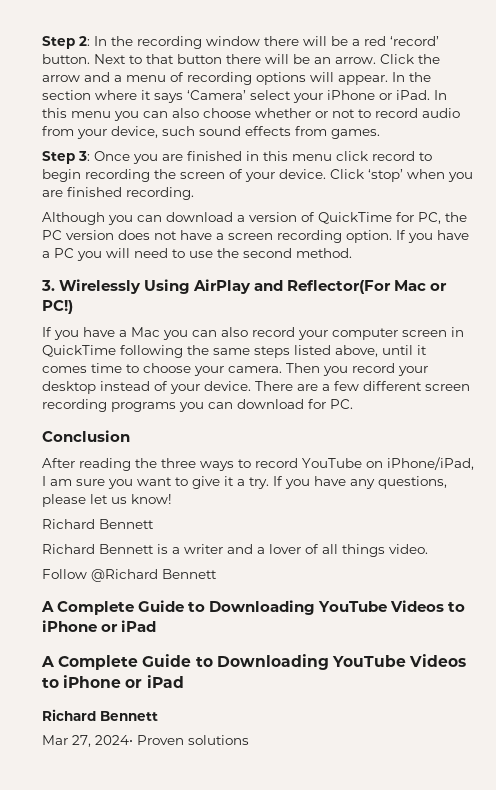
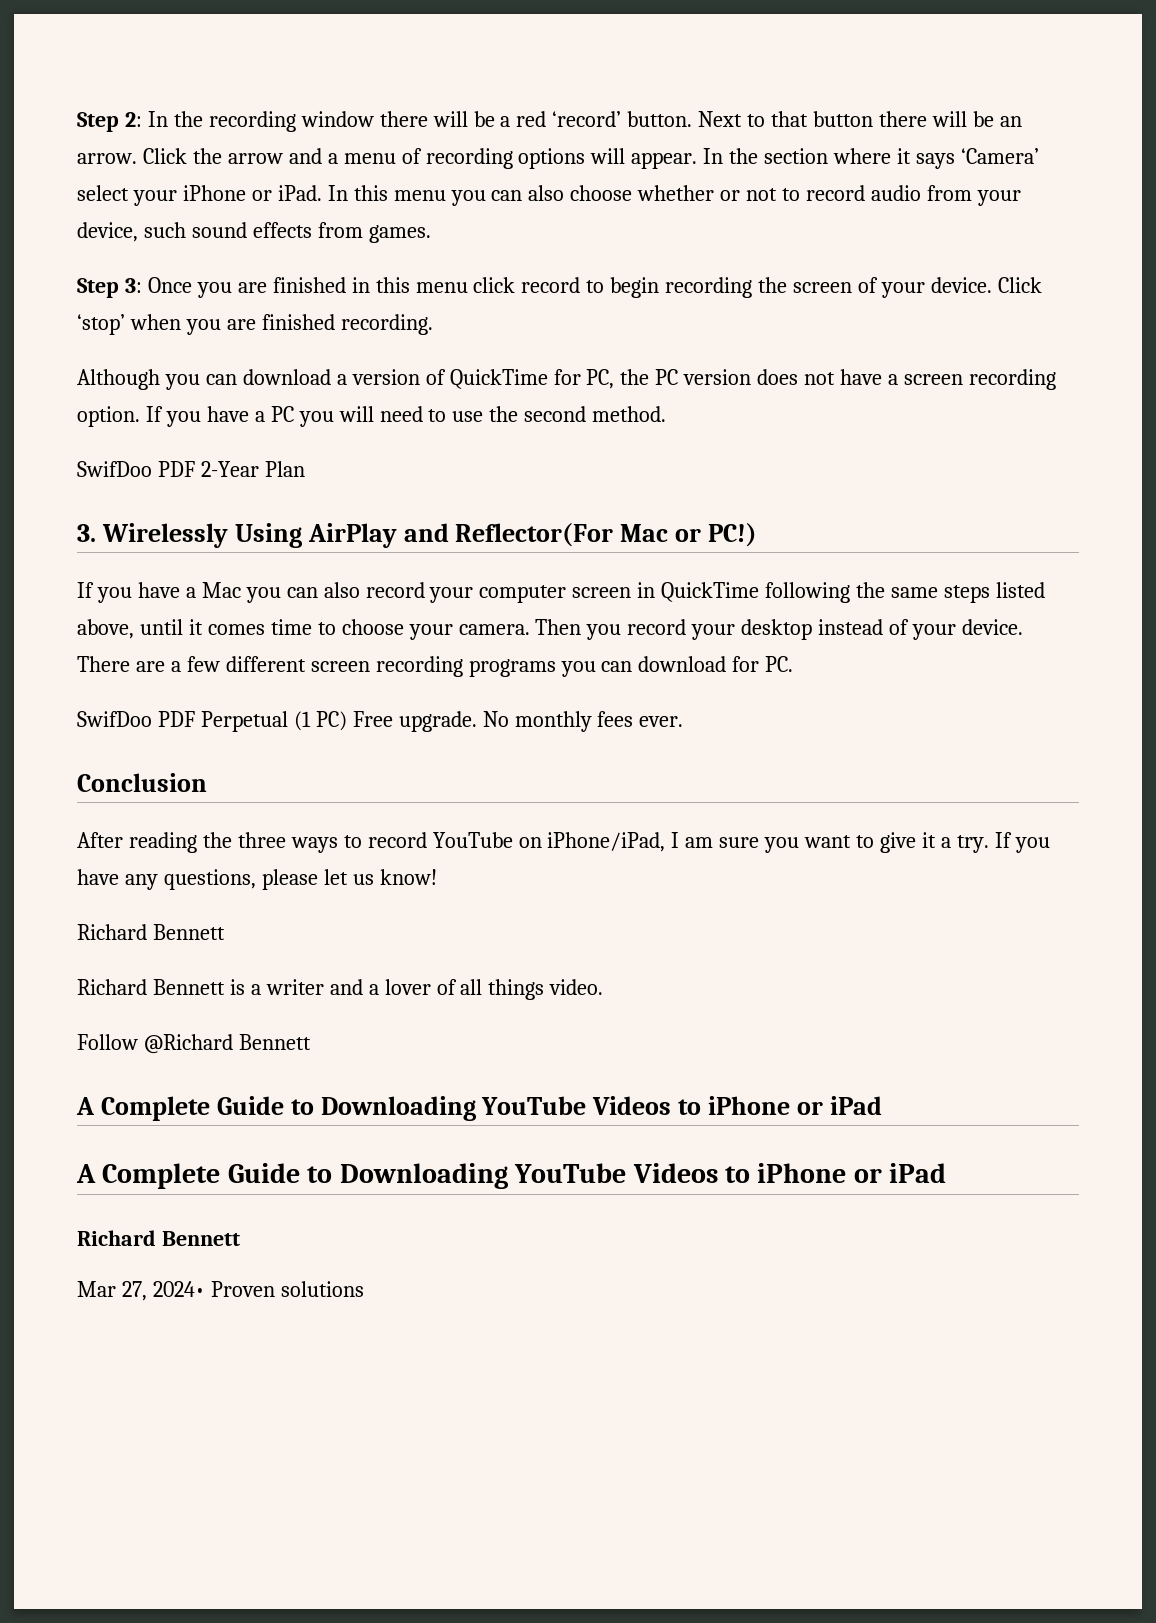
(352, 253) none -> [77,461,305,477] // SwifDoo PDF 2-Year Plan
(353, 404) none -> [77,711,684,732] // SwifDoo PDF Perpetual (1 PC) Free upgrade. No monthly fees ever.

